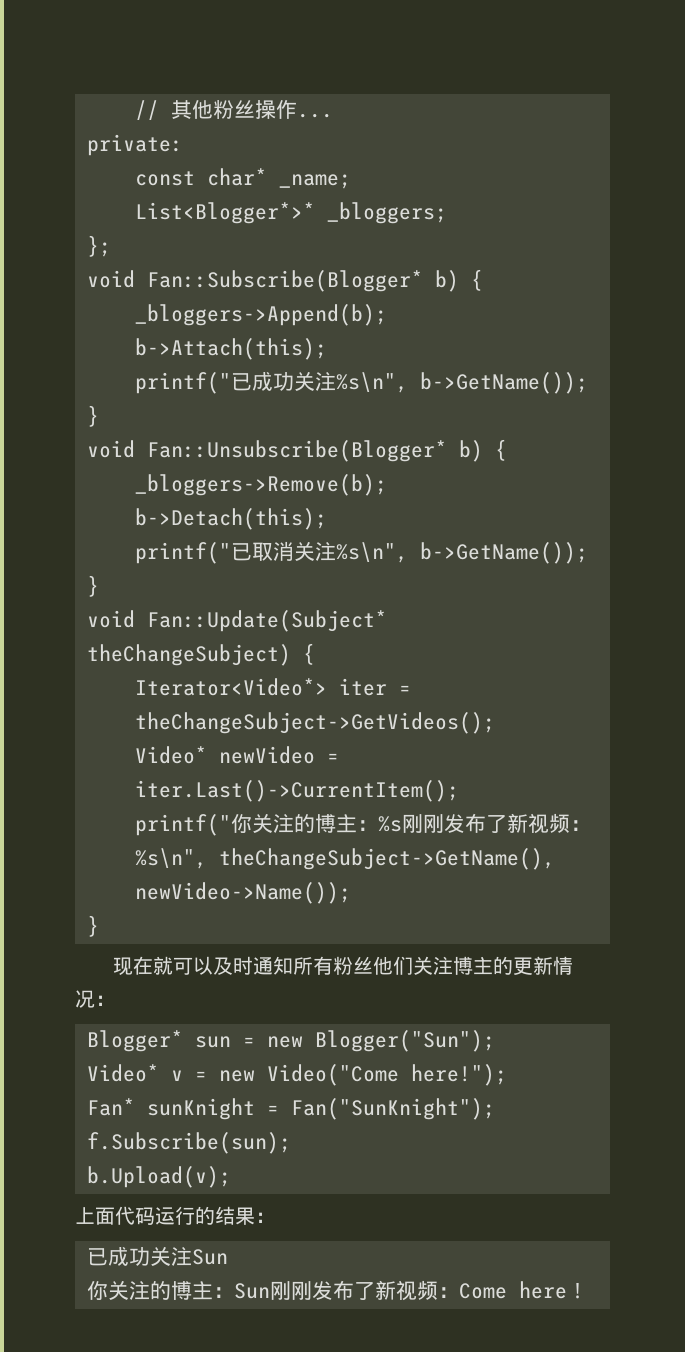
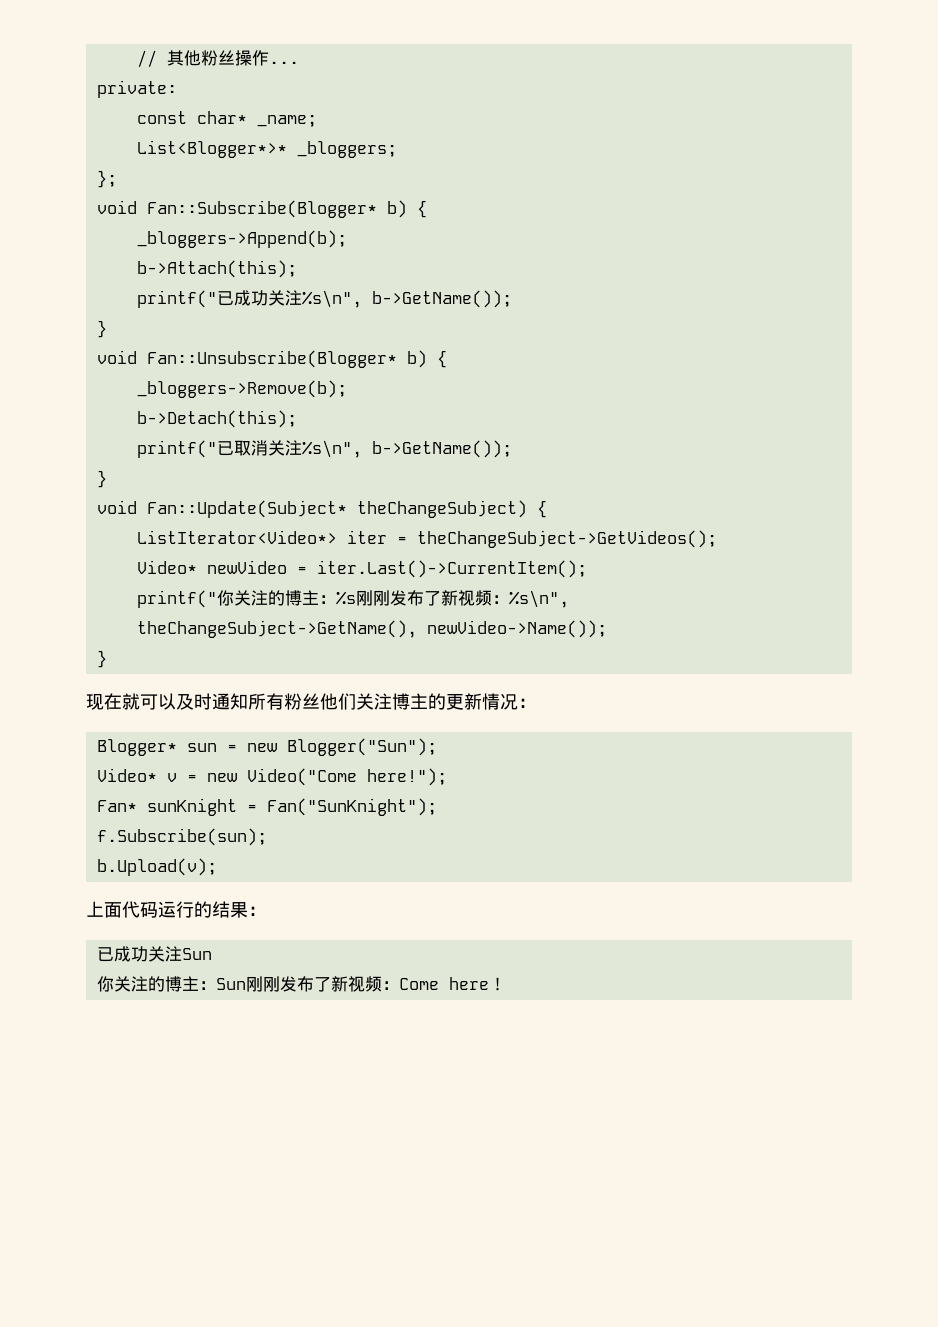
[135,678,327,696] Iterator<Video*> -> [136,530,337,544] ListIterator<Video*>

